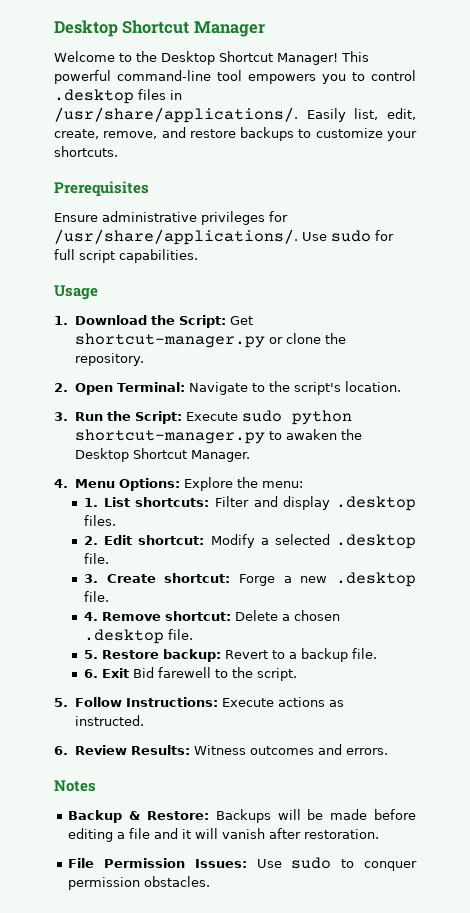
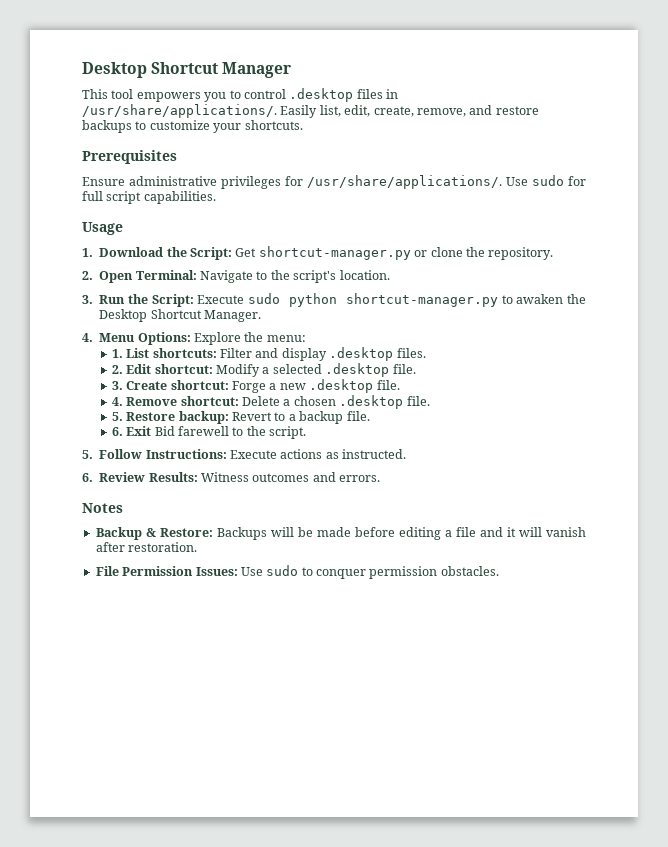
[54,51,369,65] [54,70,211,84] Welcome to the Desktop Shortcut Manager! This powerful command-line -> [82,89,108,99] This

